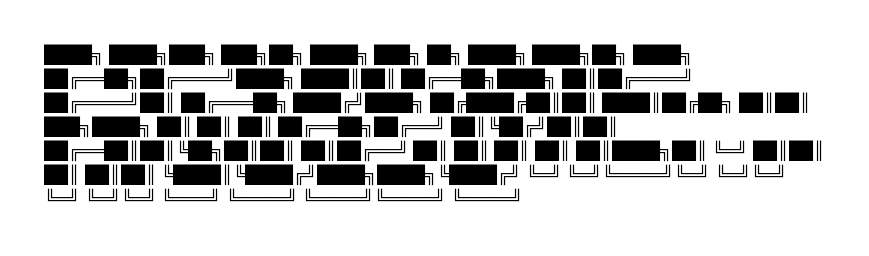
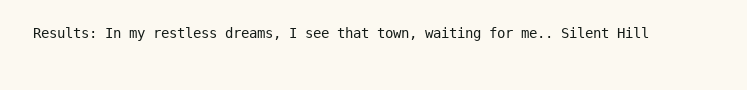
[44,44,693,66] [44,68,694,90] [44,92,811,114] [44,116,619,138] [44,140,825,162] [44,164,787,186] [44,188,523,204] ████╗ ████╗███╗ ███╗██╗ ████╗ ███╗ ██╗ ████╗ ████╗██╗ ████╗ ██╔══██╗██╔════╝████╗ ████║██║ ██╔══██╗████╗ ██║██╔════╝ ██╔════╝██║ ██╔═══██╗ ████╔╝████╗ ██╔████╔██║██║ ████║██╔██╗ ██║██║ ███╗████╗ ██║ ██║ ██║ ██╔══██╗██╔══╝ ██║╚██╔╝██║██║ ██╔══██║██║╚██╗██║██║ ██║██╔══╝ ██║ ██║ ██║ ██║ ██║████╗██║ ╚═╝ ██║██║ ██║ ██║██║ ╚████║╚████╔╝████╗████╗╚████╔╝ ╚═╝ ╚═╝╚════╝╚═╝ ╚═╝╚═╝ ╚═╝ ╚═╝╚═╝ ╚═══╝ ╚════╝ ╚════╝╚════╝ ╚════╝ -> [33,27,649,41] Results: In my restless dreams, I see that town, waiting for me.. Silent Hill

